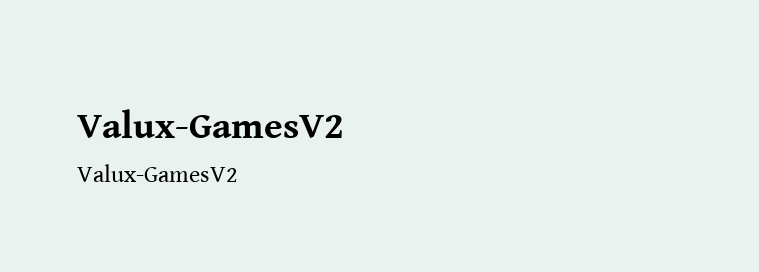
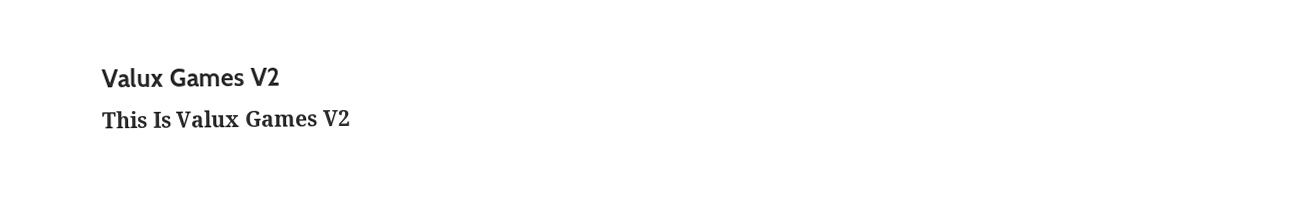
[77,109,344,138] [77,164,238,182] Valux-GamesV2 // Valux-GamesV2 -> [101,67,281,88] [102,109,351,129] Valux Games V2 // This Is Valux Games V2

